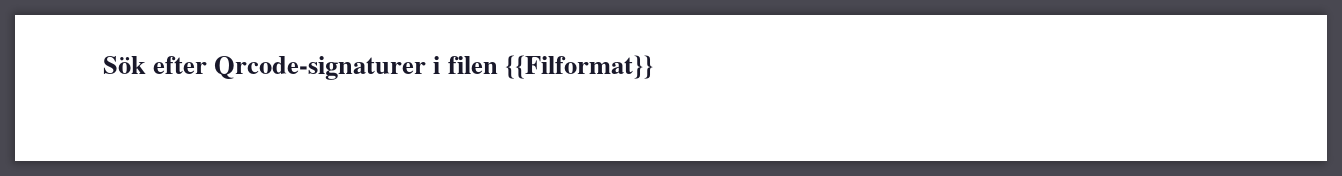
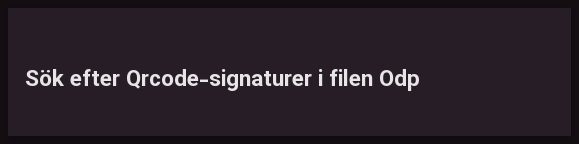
[504,55,653,79] {{Filformat}} -> [379,69,421,91] Odp

